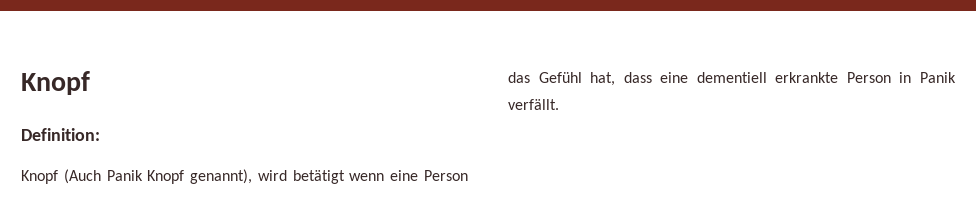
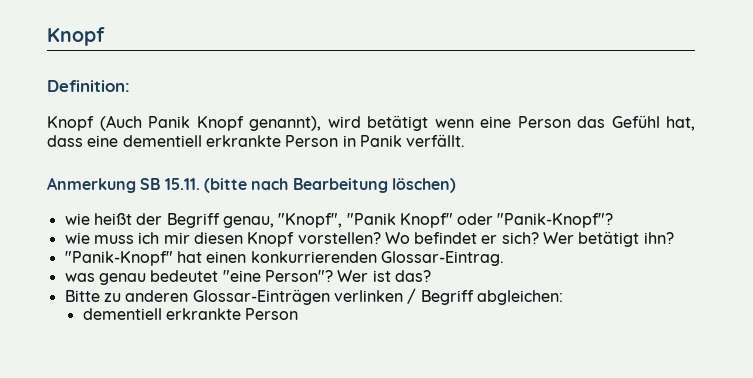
(559, 104) none -> [47,177,456,193] [64,213,614,228] [64,231,674,247] [64,251,504,266] [64,270,431,285] [64,288,563,305] [82,308,299,320] // Anmerkung SB 15.11. (bitte nach Bearbeitung löschen) // wie heißt der Begriff genau, "Knopf", "Panik Knopf" oder "Panik-Knopf"? // wie muss ich mir diesen Knopf vorstellen? Wo befindet er sich? Wer betätigt ihn? // "Panik-Knopf" hat einen konkurrierenden Glossar-Eintrag. // was genau bedeutet "eine Person"? Wer ist das? // Bitte zu anderen Glossar-Einträgen verlinken / Begriff abgleichen: // dementiell erkrankte Person

